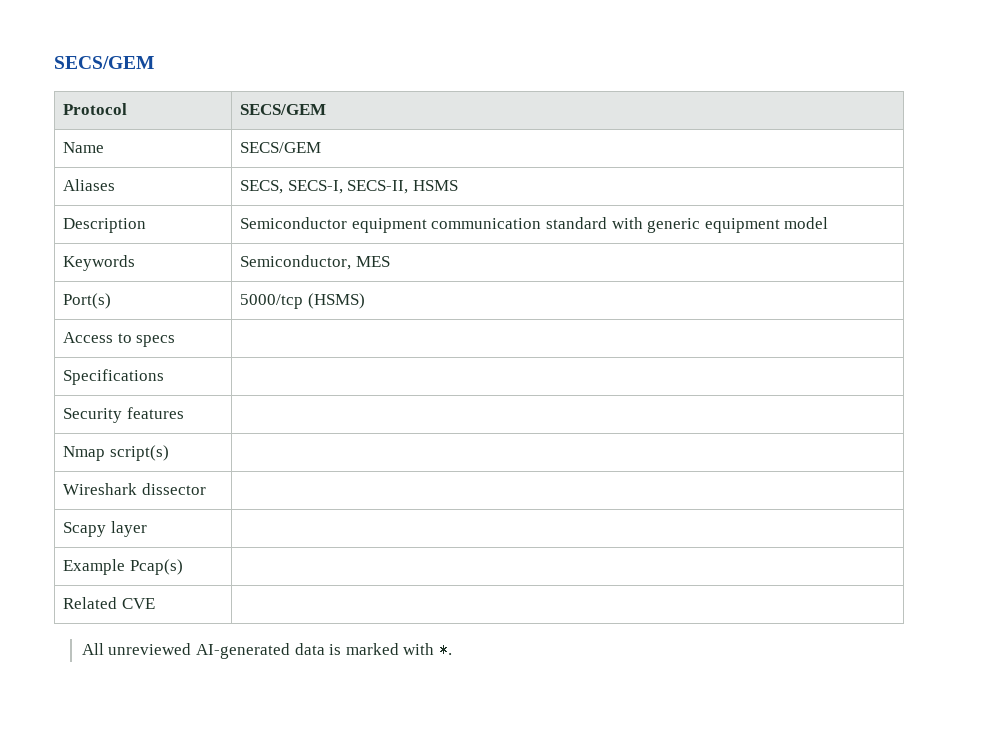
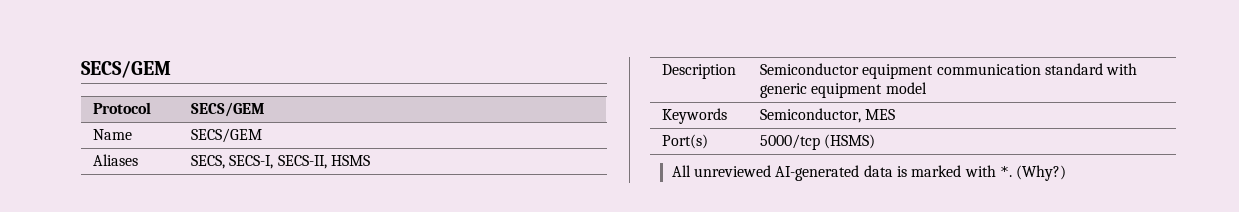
[63,332,176,347] [63,369,165,385] [63,407,184,423] [63,445,169,461] [63,483,206,495] [63,521,147,537] [63,559,183,575] [63,597,155,609] // Access to specs | // Specifications | // Security features | // Nmap script(s) | // Wireshark dissector | // Scapy layer | // Example Pcap(s) | // Related CVE | -> (876, 141) none
(452, 650) none -> [1016,165,1067,181] (Why?)

